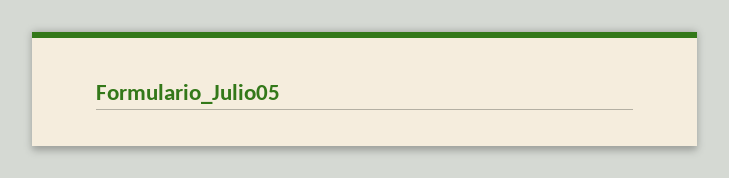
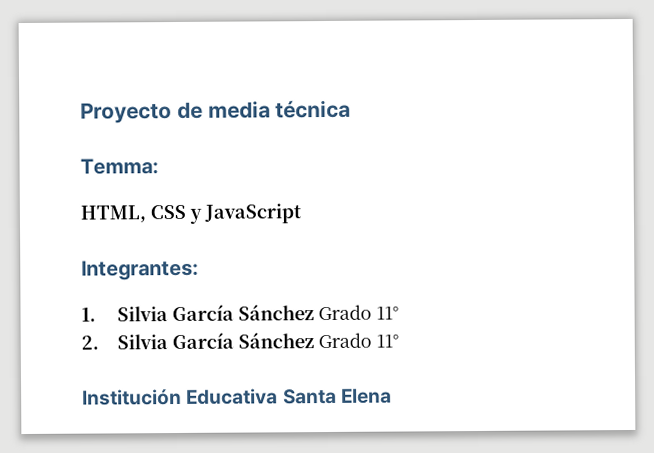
[96,84,280,104] Formulario_Julio05 -> [80,99,352,124] [80,158,159,175] [80,203,301,224] [81,259,199,281] [81,304,399,322] [81,332,399,350] [82,388,392,406] Proyecto de media técnica // Temma: // HTML, CSS y JavaScript // Integrantes: // 1. Silvia García Sánchez Grado 11° // 2. Silvia García Sánchez Grado 11° // Institución Educativa Santa Elena

